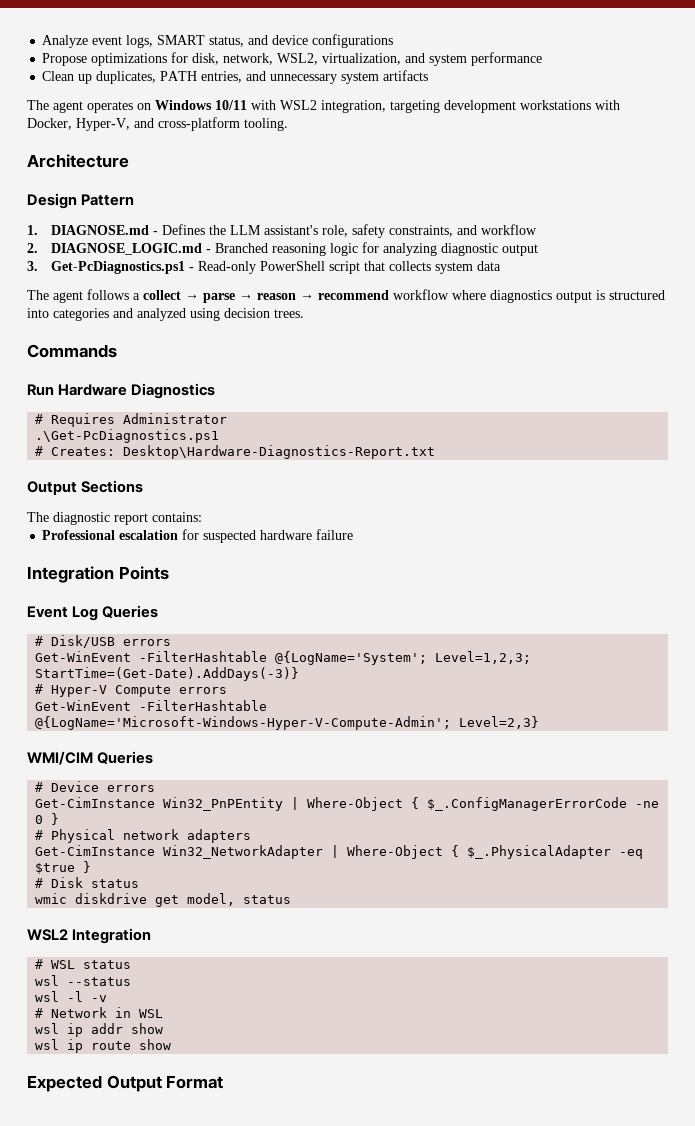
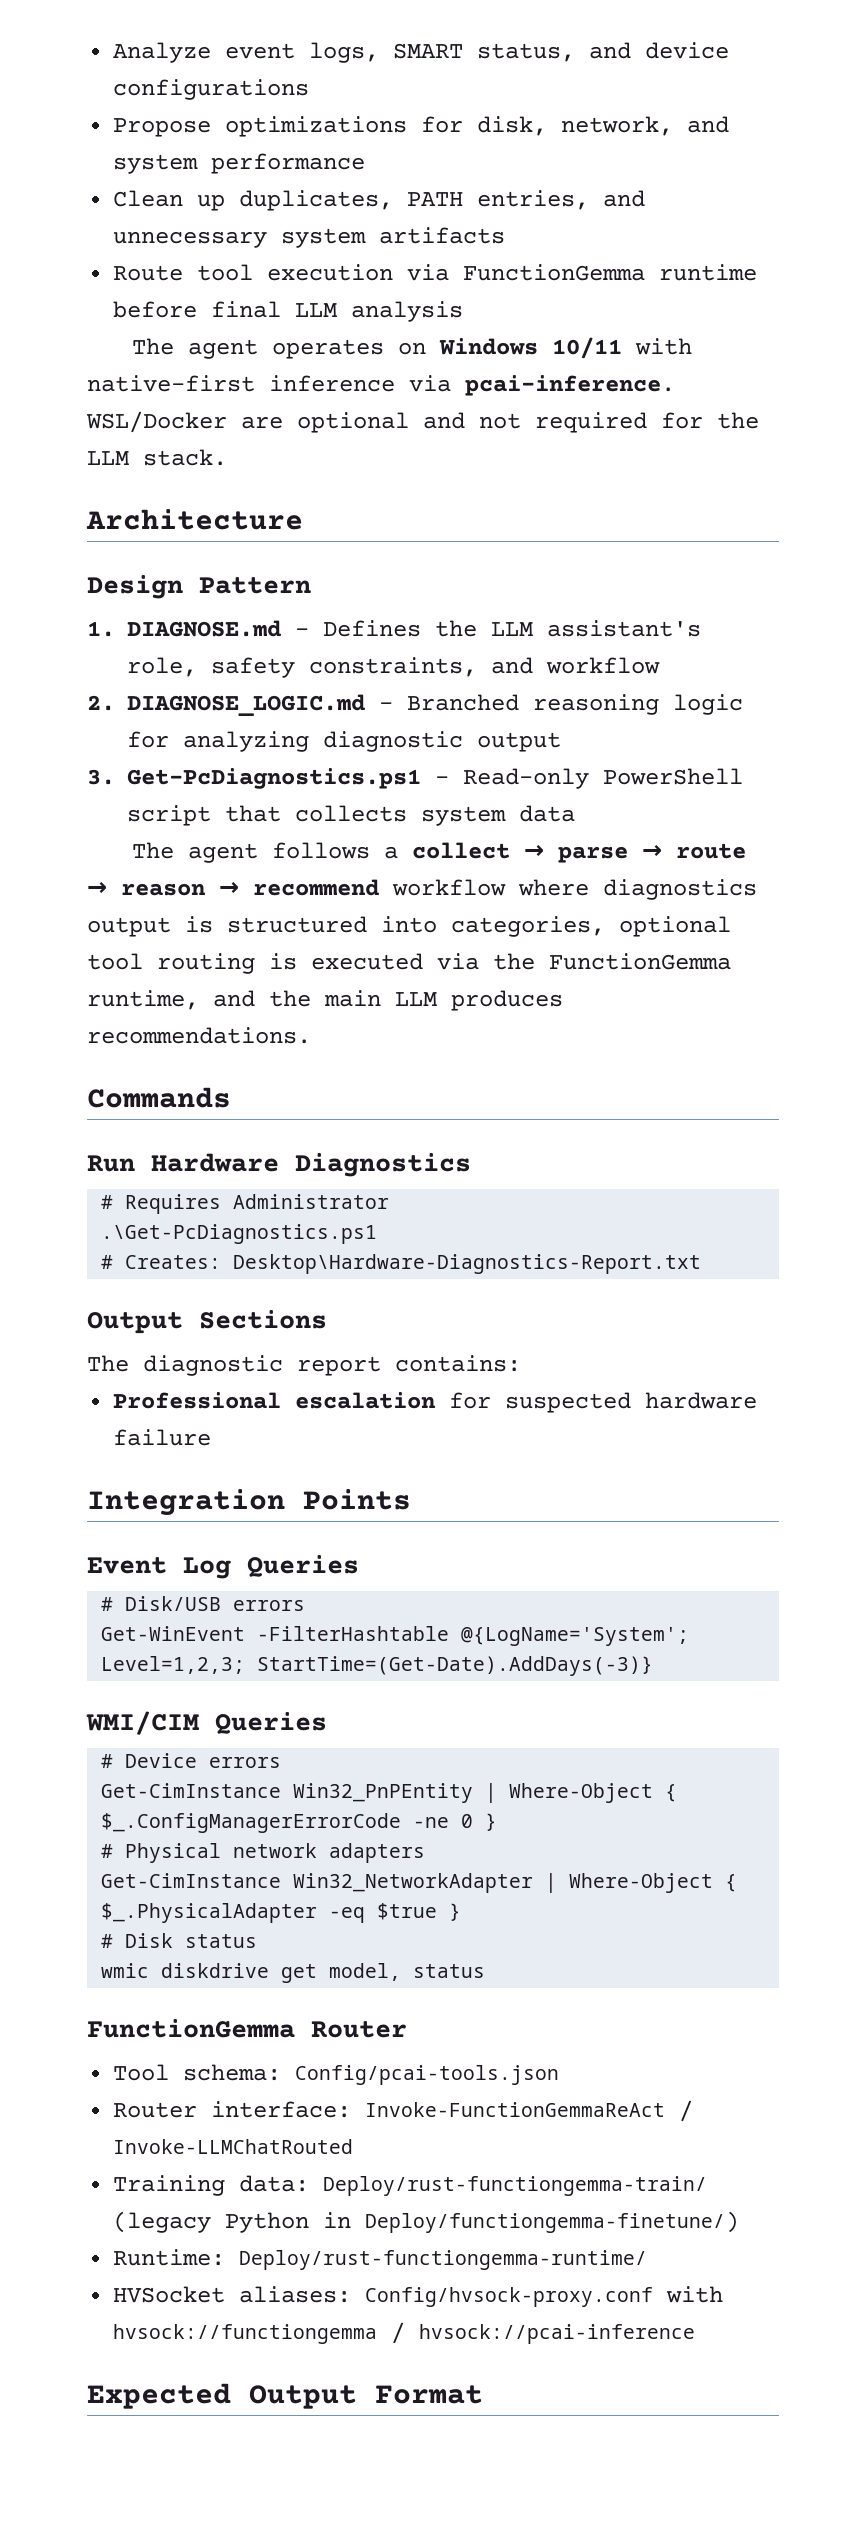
[277,53,402,65] WSL2, virtualization, -> (674, 126) none
(429, 75) none -> [113,264,758,281] [113,301,464,322] // Route tool execution via FunctionGemma runtime before final LLM analysis
[280,100,620,113] [27,117,288,131] WSL2 integration, targeting development workstations with Docker, Hyper-V, and cross-platform tooling. -> [87,375,675,396] [86,411,759,433] [87,449,227,466] native-first inference via pcai-inference. WSL/Docker are optional and not required for the LLM stack.
(253, 297) none -> [675,843,746,859] [87,882,107,895] route →
[53,308,304,321] categories and analyzed using decision trees. -> [451,916,731,937] [87,953,731,974] [87,990,563,1011] [87,1027,311,1044] categories, optional tool routing is executed via the FunctionGemma runtime, and the main LLM produces recommendations.
[35,684,228,697] [35,700,268,711] [35,716,540,730] // # Hyper-V Compute errors // Get-WinEvent -FilterHashtable @{LogName='Microsoft-Windows-Hyper-V-Compute-Admin'; Level=2,3} -> (654, 1666) none
[27,928,152,944] [35,959,132,969] [35,975,132,986] [35,991,108,1002] [35,1007,164,1018] [35,1023,164,1037] [35,1039,172,1053] WSL2 Integration // # WSL status // wsl --status // wsl -l -v // # Network in WSL // wsl ip addr show // wsl ip route show -> [87,2019,407,2038] [113,2064,560,2085] [113,2100,694,2122] [113,2139,354,2154] [113,2175,708,2196] [113,2211,740,2233] [113,2249,648,2270] [113,2286,724,2307] [113,2322,696,2344] FunctionGemma Router // Tool schema: Config/pcai-tools.json // Router interface: Invoke-FunctionGemmaReAct / Invoke-LLMChatRouted // Training data: Deploy/rust-functiongemma-train/ (legacy Python in Deploy/functiongemma-finetune/) // Runtime: Deploy/rust-functiongemma-runtime/ // HVSocket aliases: Config/hvsock-proxy.conf with hvsock://functiongemma / hvsock://pcai-inference

